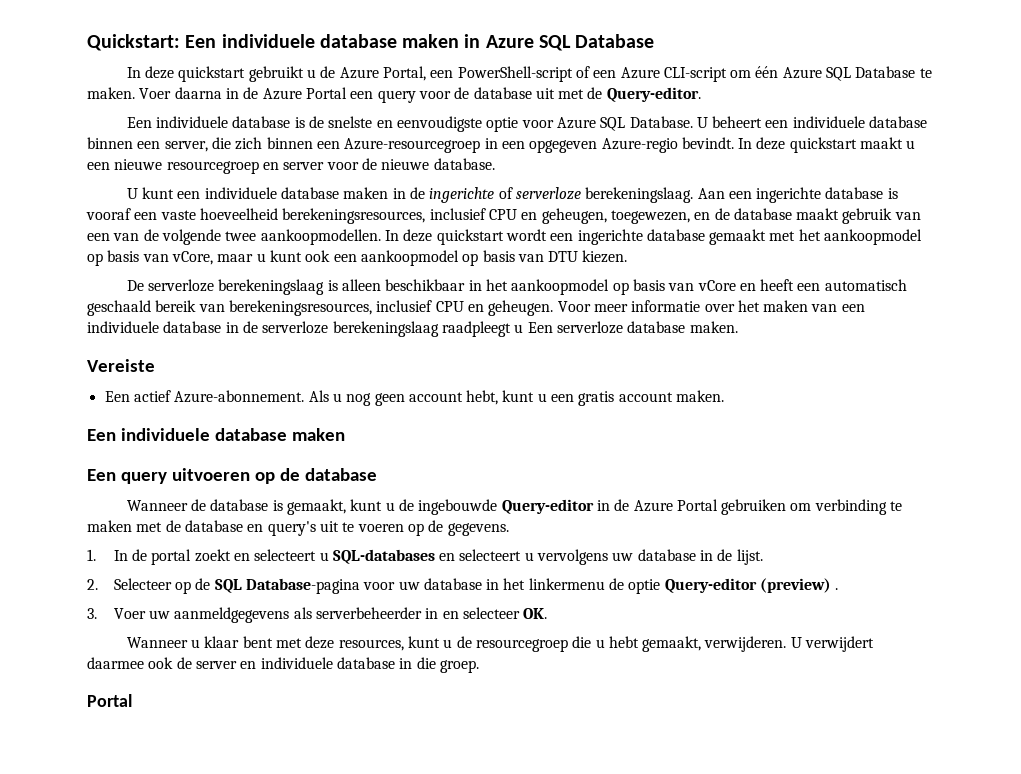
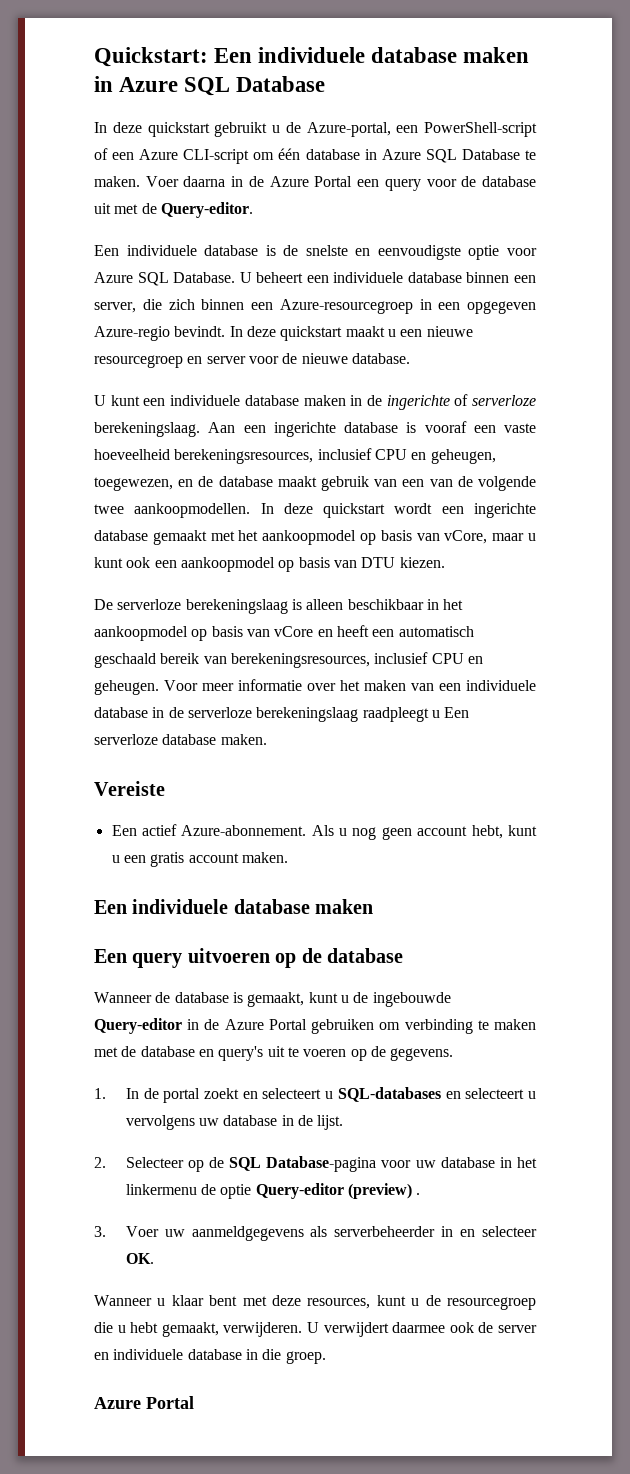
[339,66,426,81] Azure Portal, -> [306,122,391,137] Azure-portal,
(779, 72) none -> [305,149,377,160] database in
(479, 666) none -> [94,1397,141,1409] Azure

